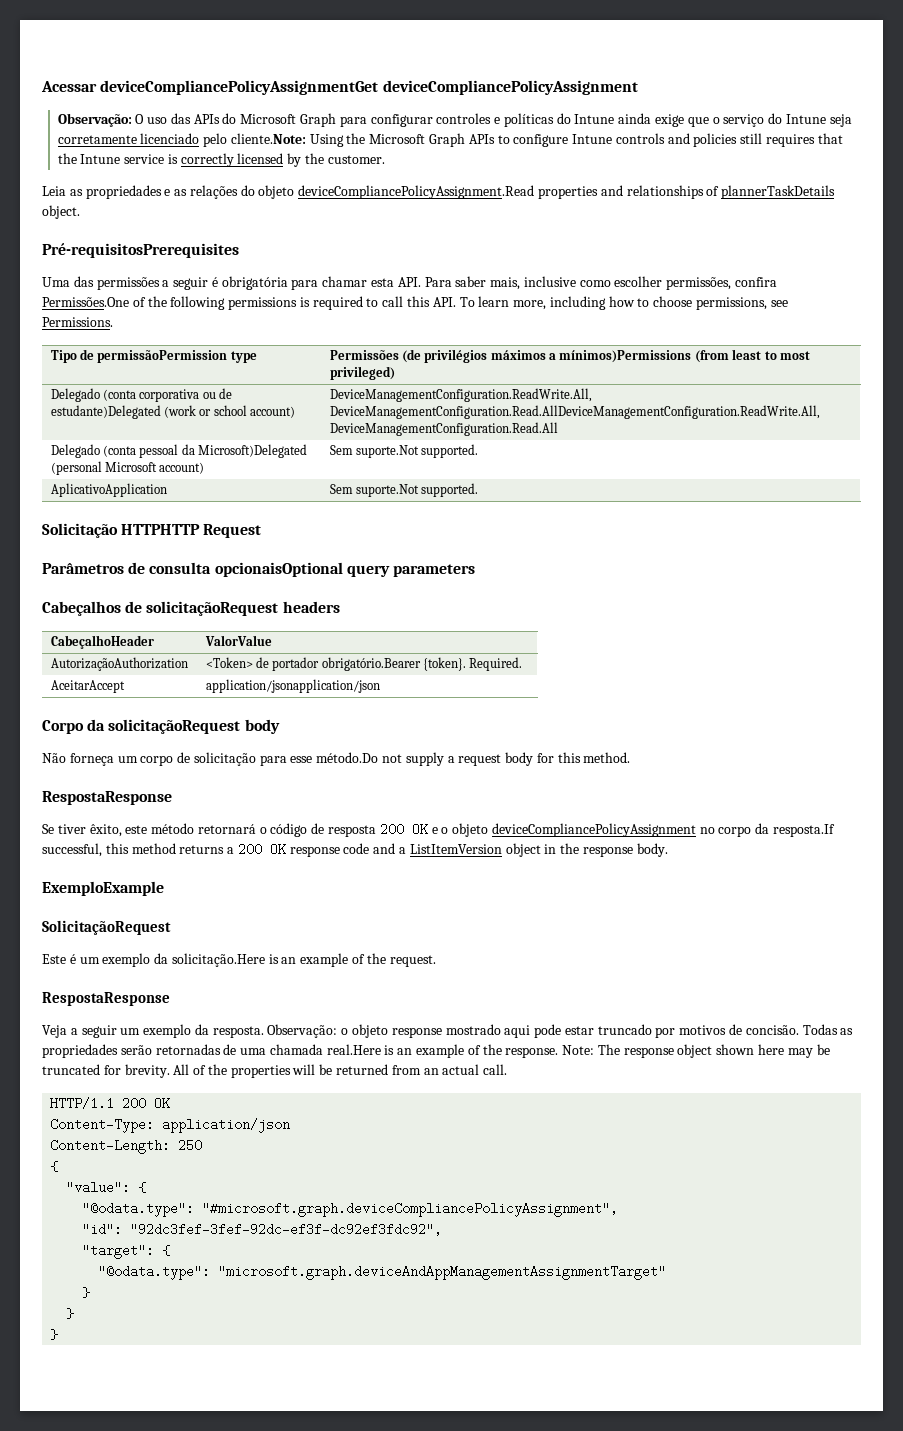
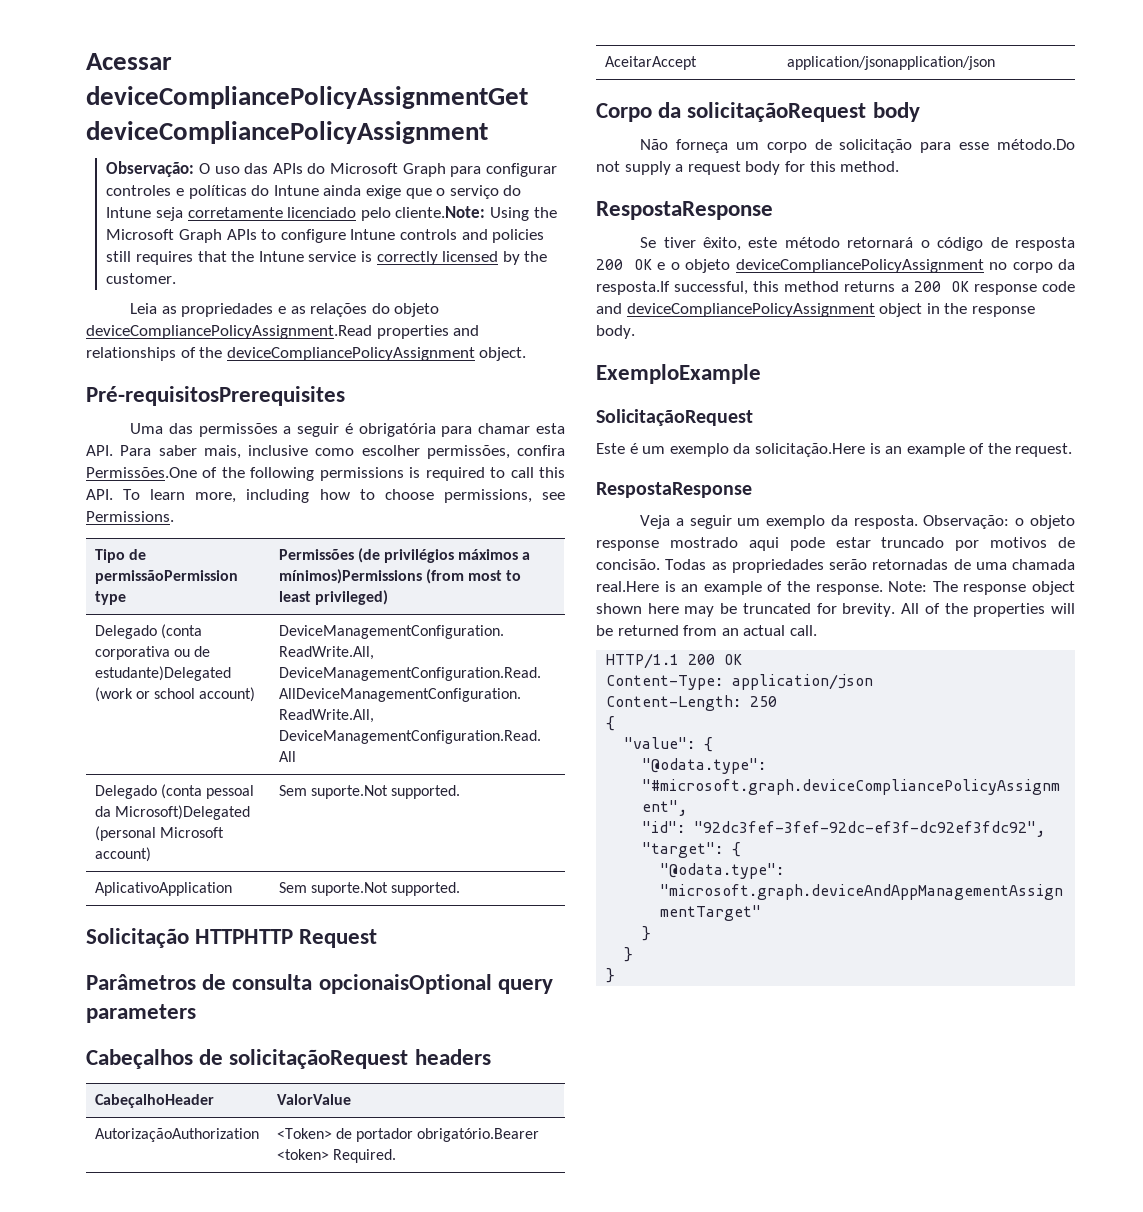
[721,185,836,199] plannerTaskDetails -> [199,347,475,361] the deviceCompliancePolicyAssignment
[732,349,810,360] least to most -> [467,570,522,581] [278,591,311,602] most to least
[423,657,467,671] {token}. -> [276,1149,329,1160] <token>
[399,844,502,854] a ListItemVersion -> [626,303,875,317] deviceCompliancePolicyAssignment

